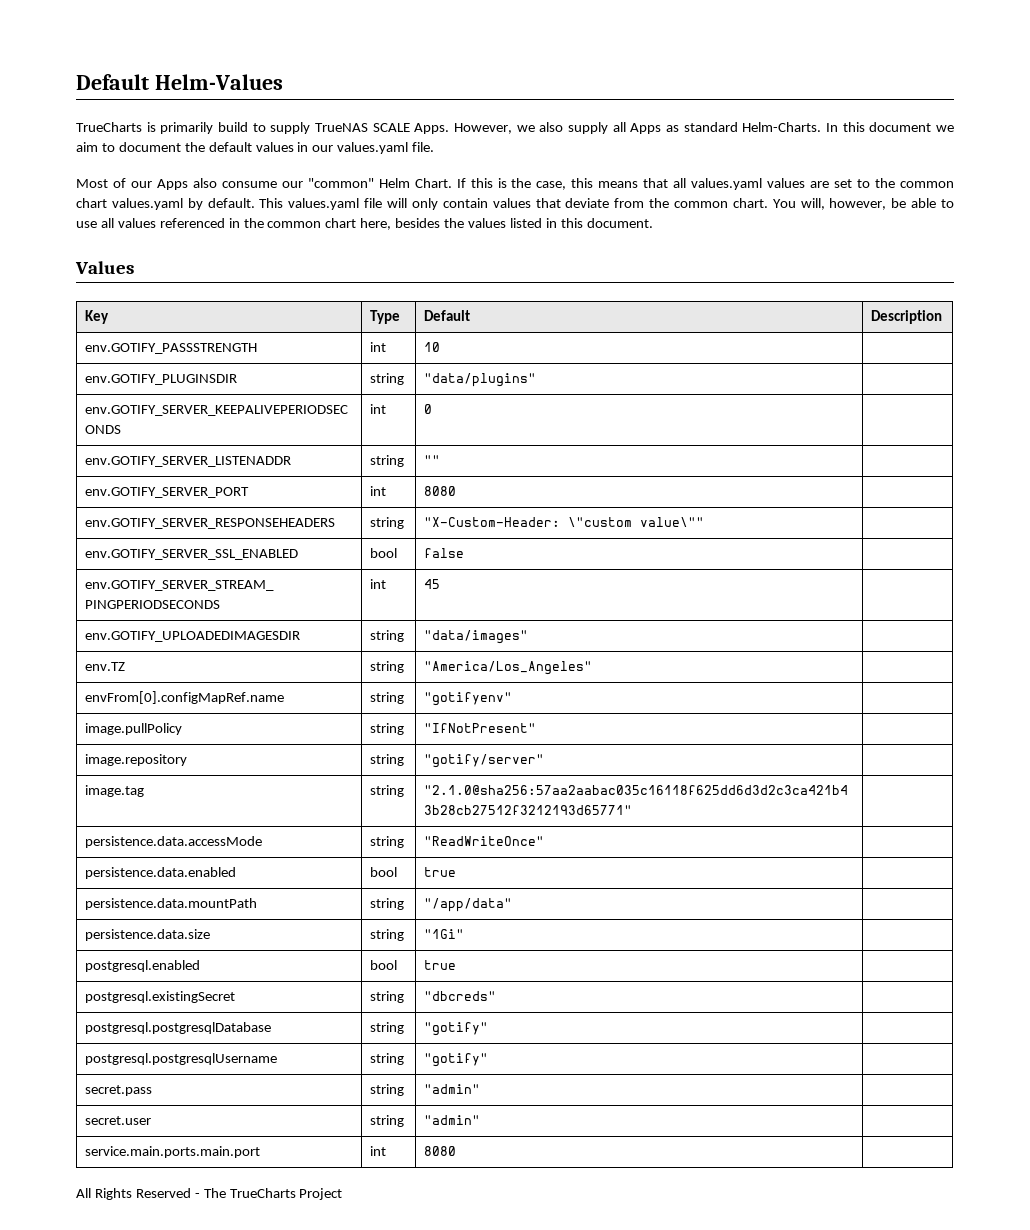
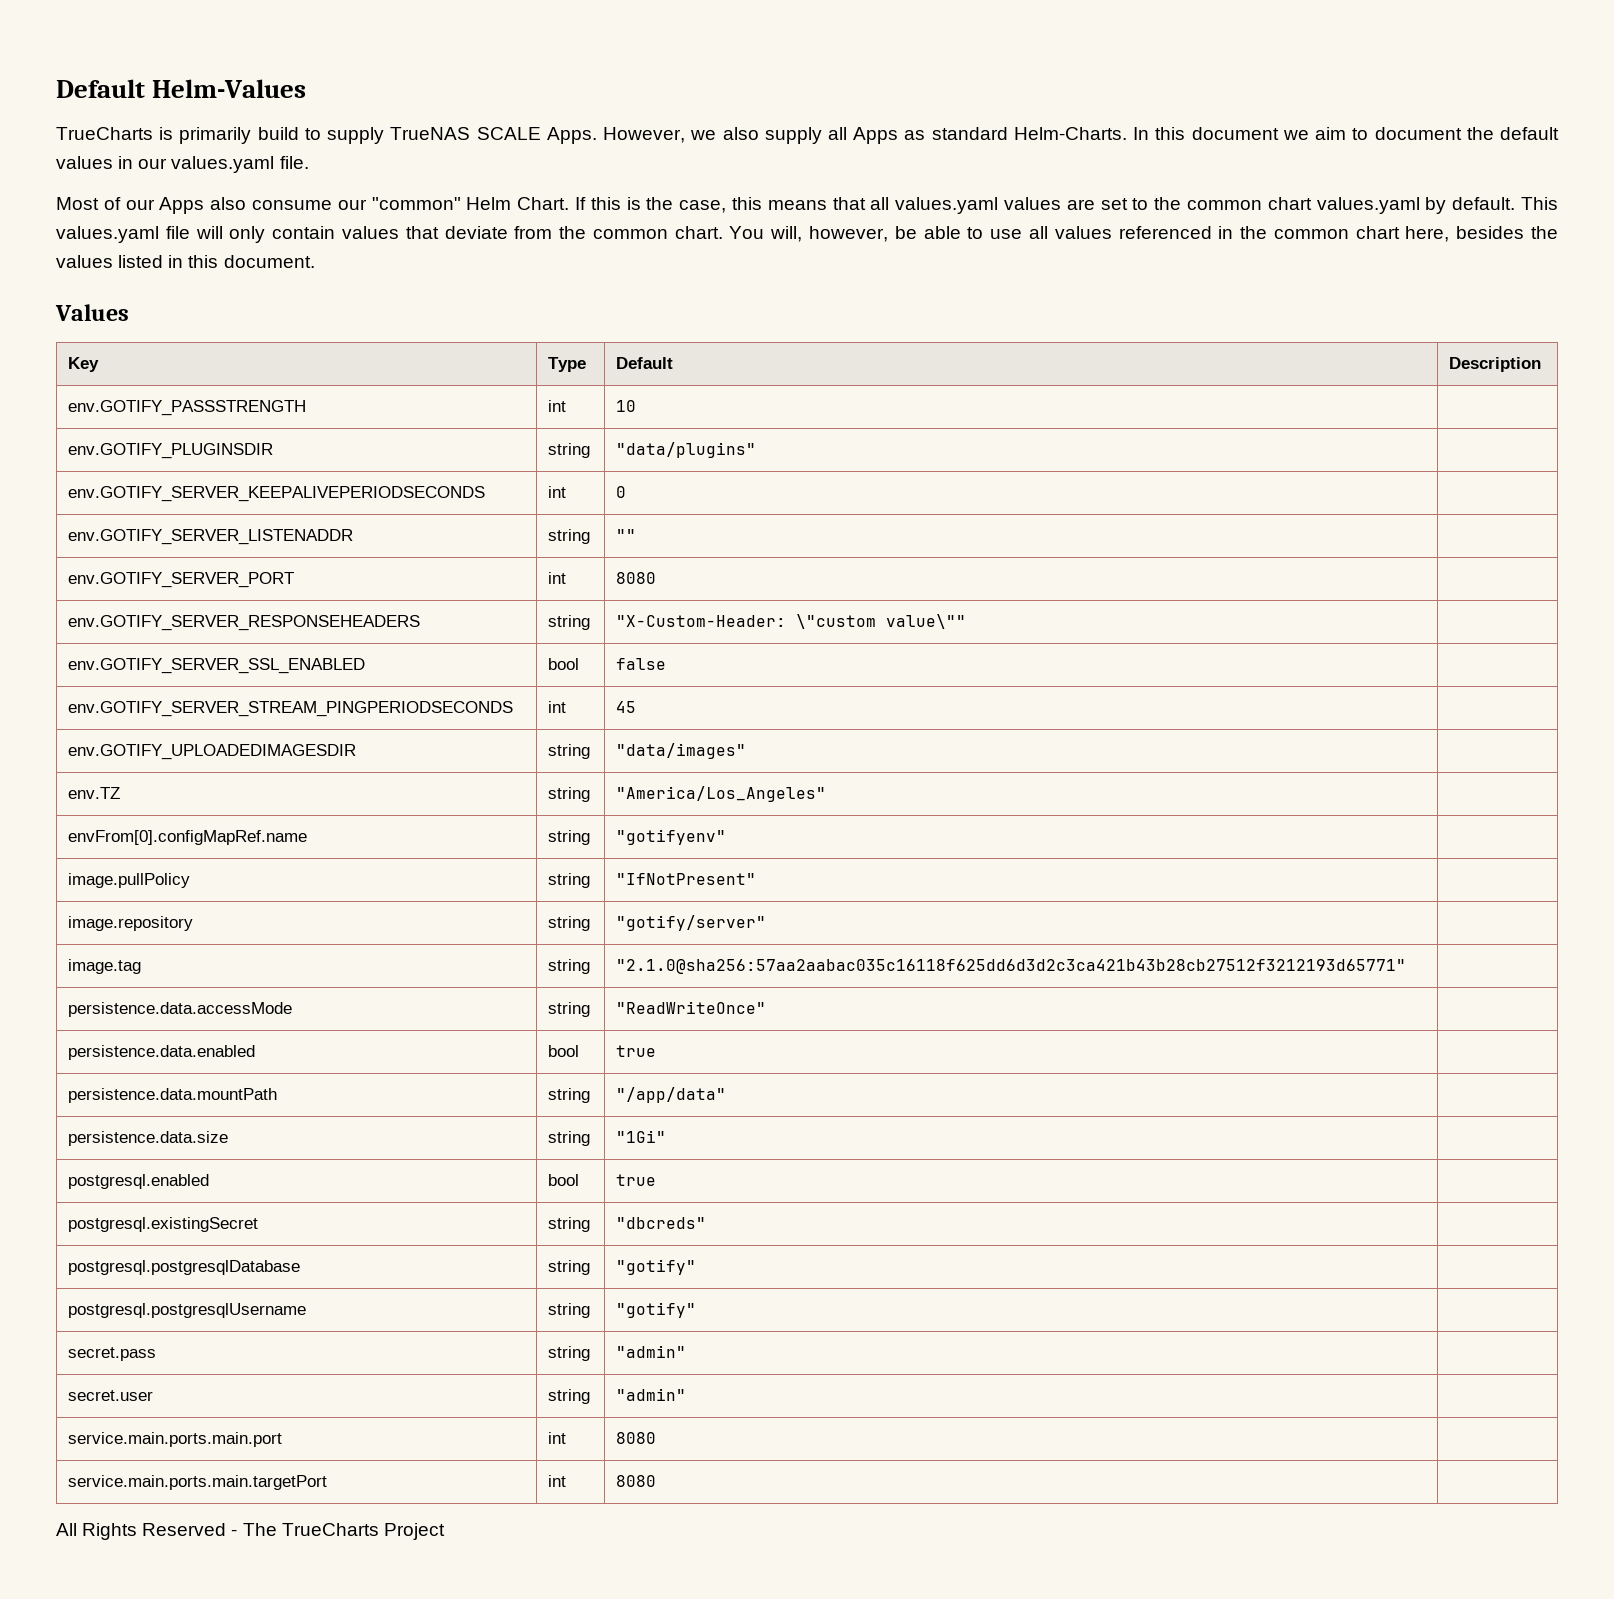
(457, 1151) none -> [67,1475,327,1490] [547,1475,566,1487] [615,1475,656,1487] // service.main.ports.main.targetPort | int | 8080 |

